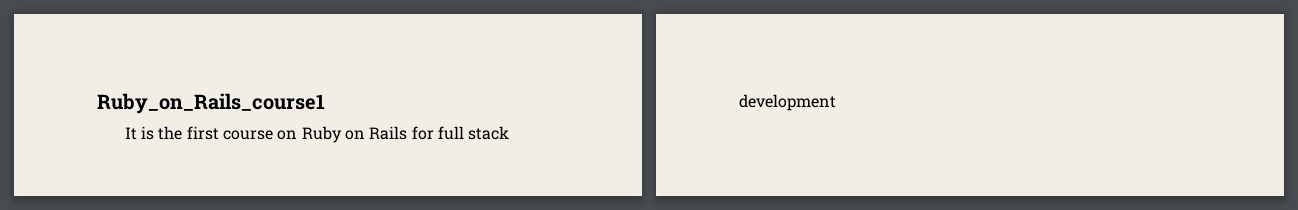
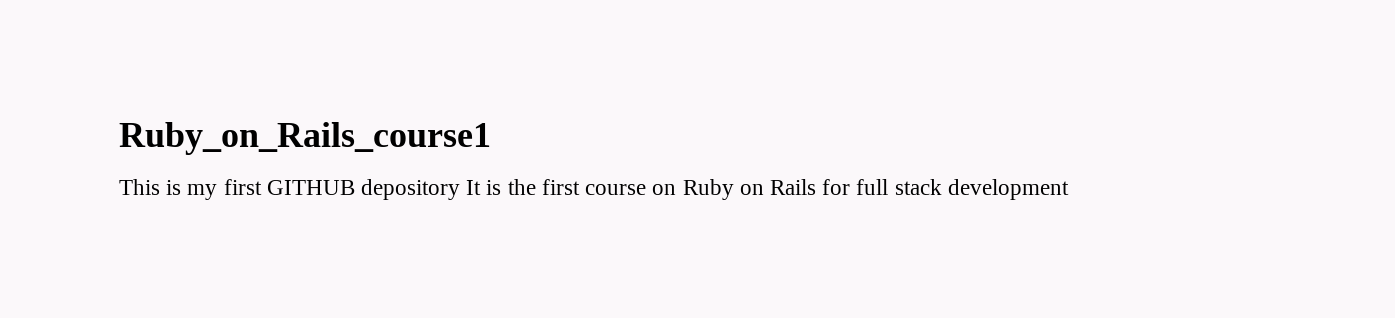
(325, 103) none -> [119,179,461,200] This is my first GITHUB depository

